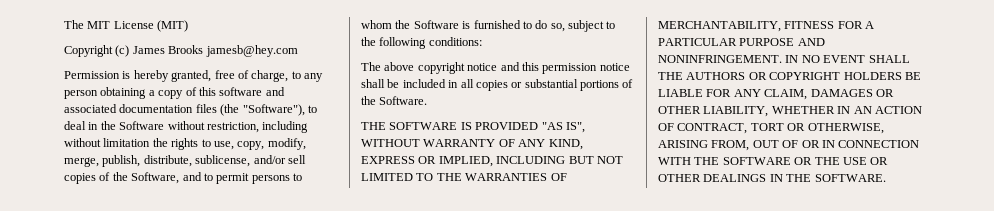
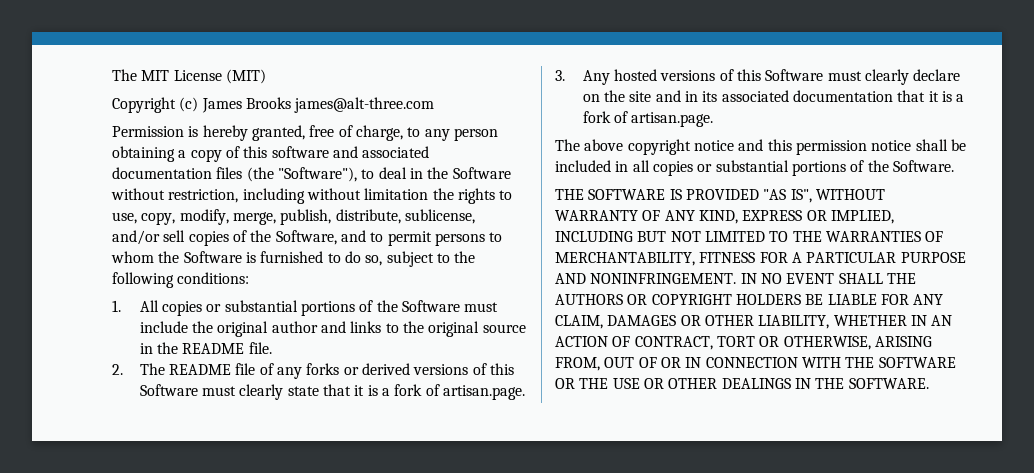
[205,45,298,57] jamesb@hey.com -> [294,97,435,113] james@alt-three.com
(482, 41) none -> [112,300,499,316] [139,321,526,337] [139,342,272,354] [112,363,514,379] [139,384,525,400] [555,69,961,85] [582,90,965,102] [582,111,714,127] // 1. All copies or substantial portions of the Software must include the original author and links to the original source in the README file. // 2. The README file of any forks or derived versions of this Software must clearly state that it is a fork of artisan.page. // 3. Any hosted versions of this Software must clearly declare on the site and in its associated documentation that it is a fork of artisan.page.

